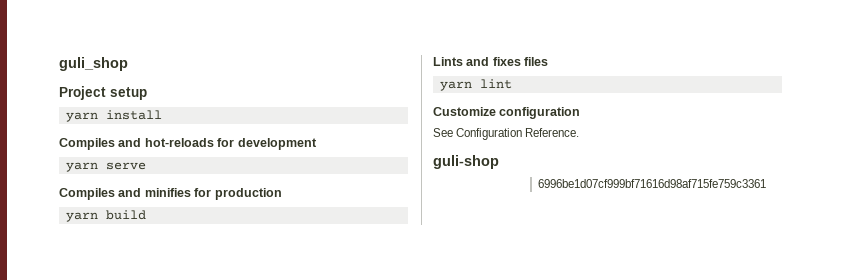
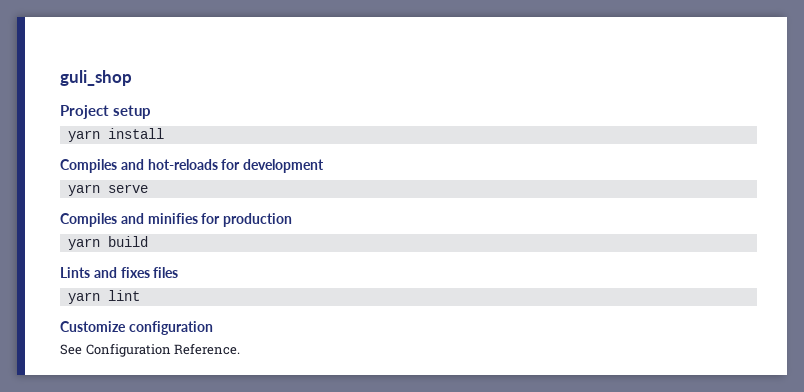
[433,155,499,169] [537,179,766,188] // guli-shop // 6996be1d07cf999bf71616d98af715fe759c3361 -> (241, 349) none

